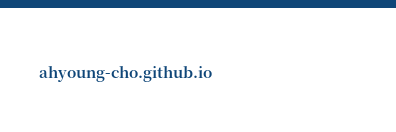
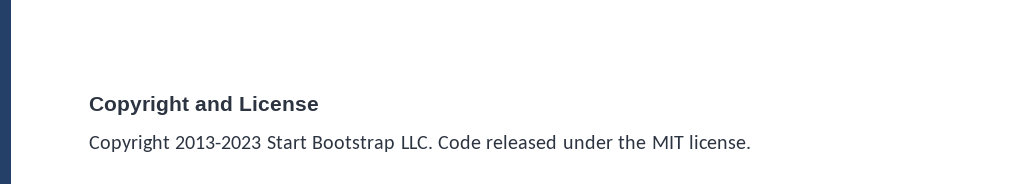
[39,65,212,82] ahyoung-cho.github.io -> [89,96,319,115] [89,135,751,152] Copyright and License // Copyright 2013-2023 Start Bootstrap LLC. Code released under the MIT license.

